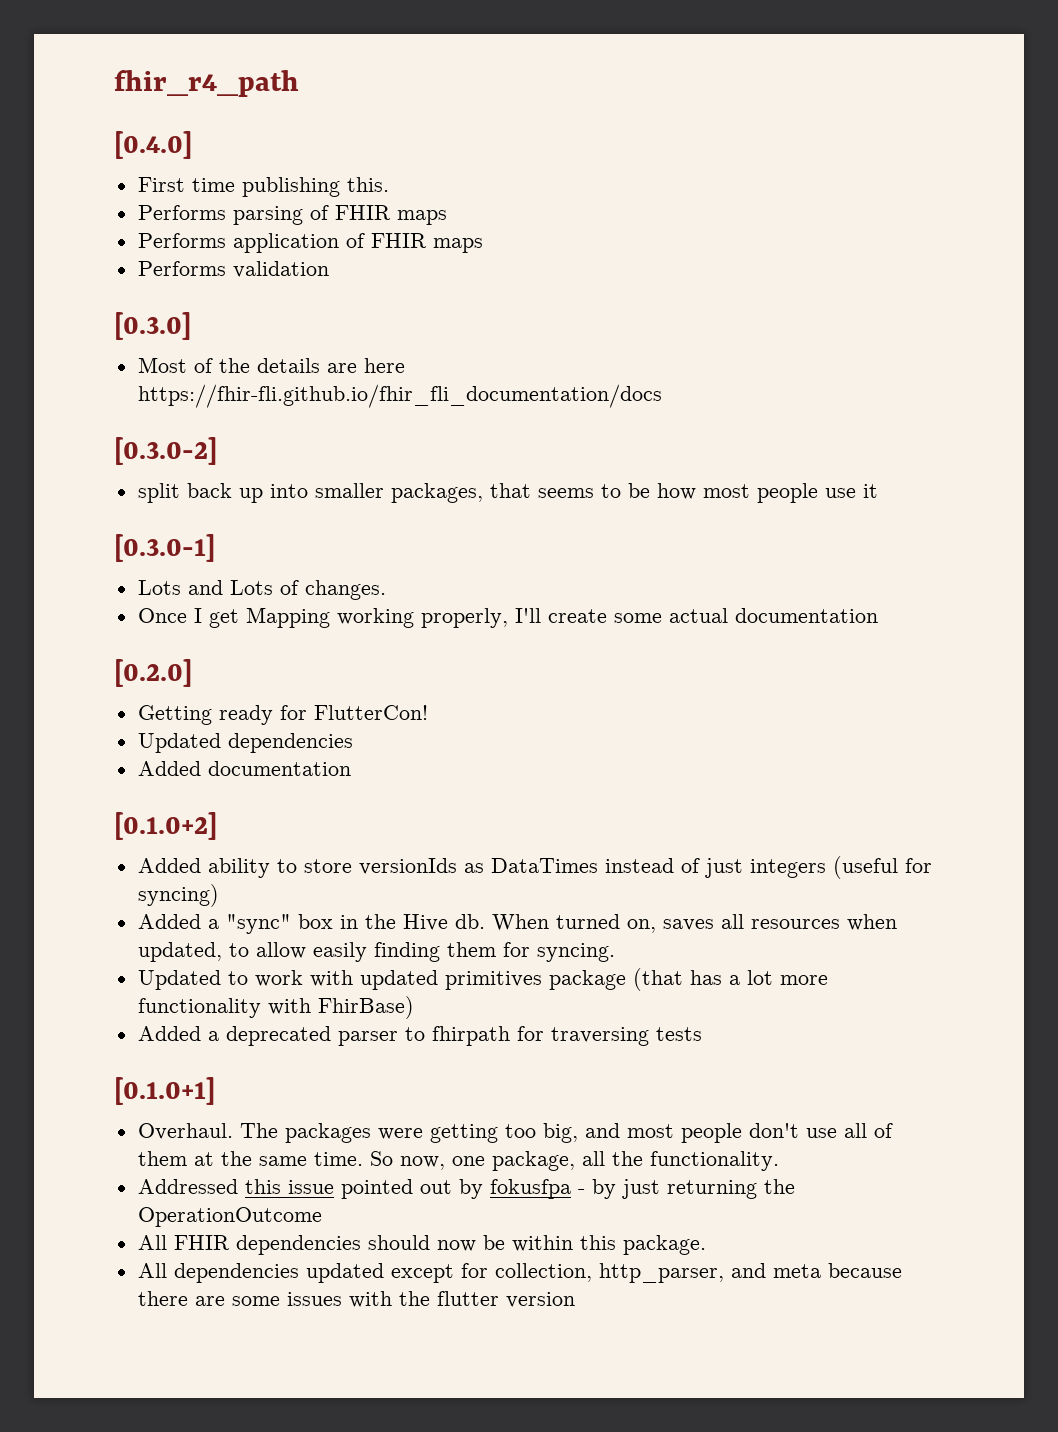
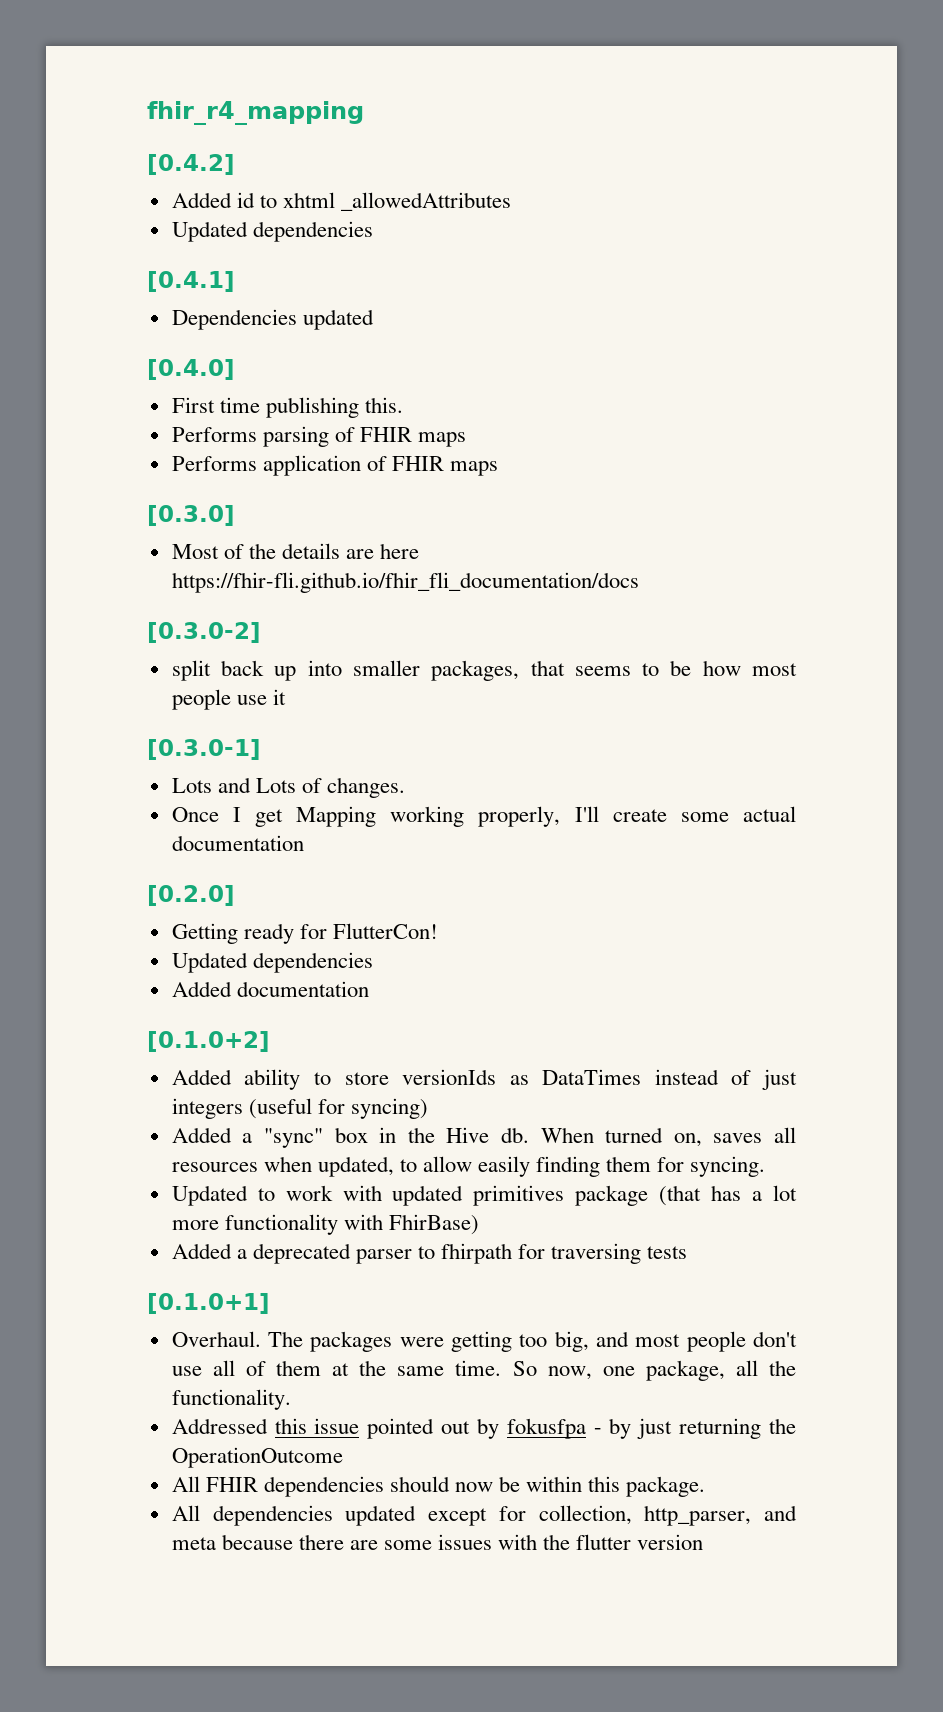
[114,70,299,97] fhir_r4_path -> [147,101,364,125] [147,154,235,175] [171,192,512,211] [171,221,373,242] [147,271,235,292] [171,309,374,330] fhir_r4_mapping // [0.4.2] // Added id to xhtml _allowedAttributes // Updated dependencies // [0.4.1] // Dependencies updated
[137,261,329,278] // Performs validation -> (499, 468) none

